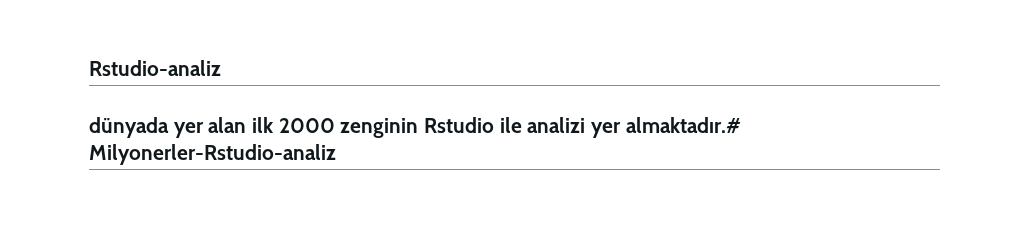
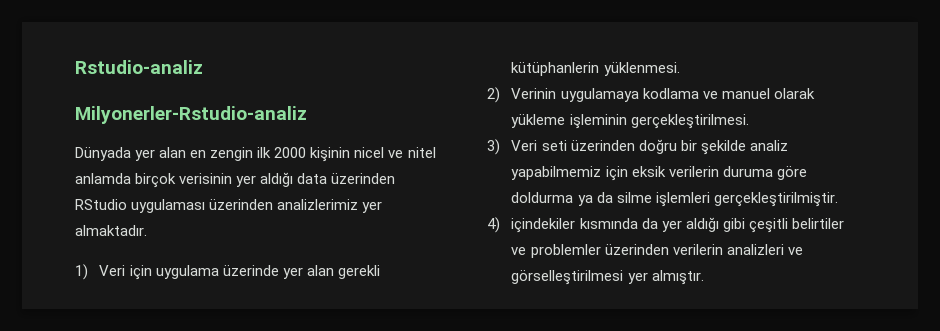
[89,117,741,138] [89,144,336,165] dünyada yer alan ilk 2000 zenginin Rstudio ile analizi yer almaktadır.# Milyonerler-Rstudio-analiz -> [75,106,307,124] [75,147,436,162] [75,172,396,188] [75,199,383,213] [75,225,147,236] [75,264,380,280] [511,62,680,76] [487,87,815,103] [511,114,749,129] [487,139,788,155] [511,166,807,181] [511,192,838,207] [487,217,844,233] [511,244,803,258] [511,270,704,285] Milyonerler-Rstudio-analiz // Dünyada yer alan en zengin ilk 2000 kişinin nicel ve nitel anlamda birçok verisinin yer aldığı data üzerinden RStudio uygulaması üzerinden analizlerimiz yer almaktadır. // 1) Veri için uygulama üzerinde yer alan gerekli kütüphanlerin yüklenmesi. // 2) Verinin uygulamaya kodlama ve manuel olarak yükleme işleminin gerçekleştirilmesi. // 3) Veri seti üzerinden doğru bir şekilde analiz yapabilmemiz için eksik verilerin duruma göre doldurma ya da silme işlemleri gerçekleştirilmiştir. // 4) içindekiler kısmında da yer aldığı gibi çeşitli belirtiler ve problemler üzerinden verilerin analizleri ve görselleştirilmesi yer almıştır.

